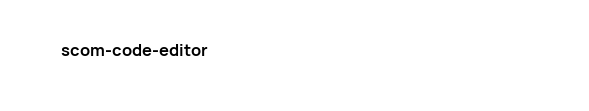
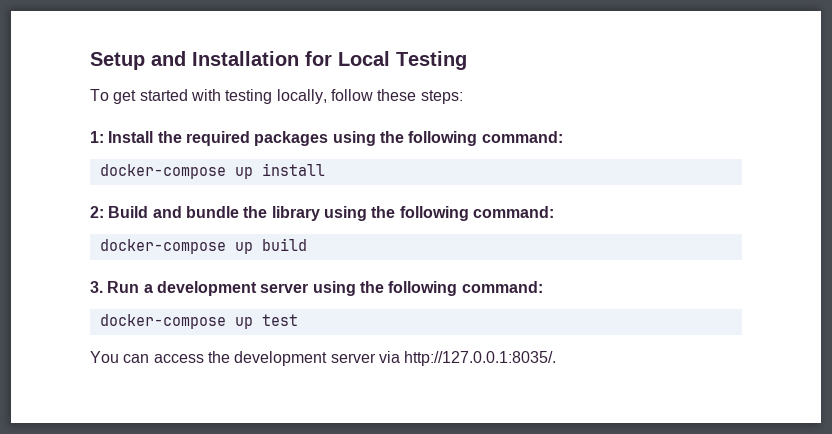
[61,44,208,56] scom-code-editor -> [90,51,467,70] [90,89,463,104] [90,131,563,146] [99,163,325,179] [90,206,554,221] [99,238,307,254] [90,281,543,296] [99,314,298,329] [90,351,557,366] Setup and Installation for Local Testing // To get started with testing locally, follow these steps: // 1: Install the required packages using the following command: // docker-compose up install // 2: Build and bundle the library using the following command: // docker-compose up build // 3. Run a development server using the following command: // docker-compose up test // You can access the development server via http://127.0.0.1:8035/.

